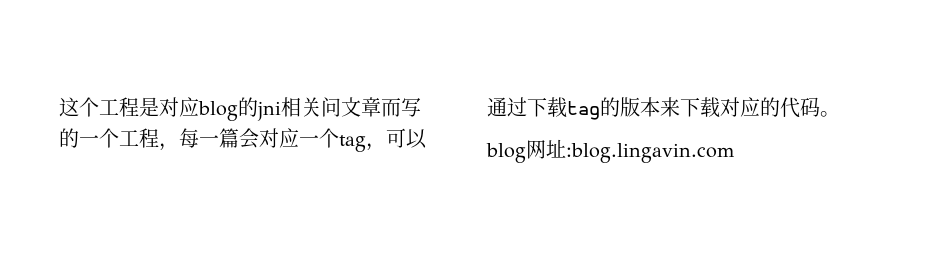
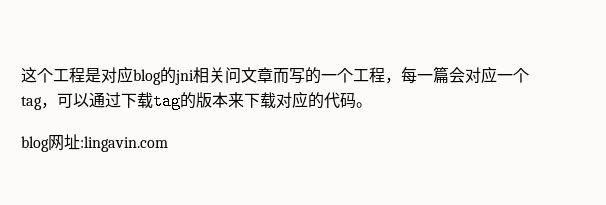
[566,143,735,163] :blog.lingavin.com -> [80,136,168,152] :lingavin.com

